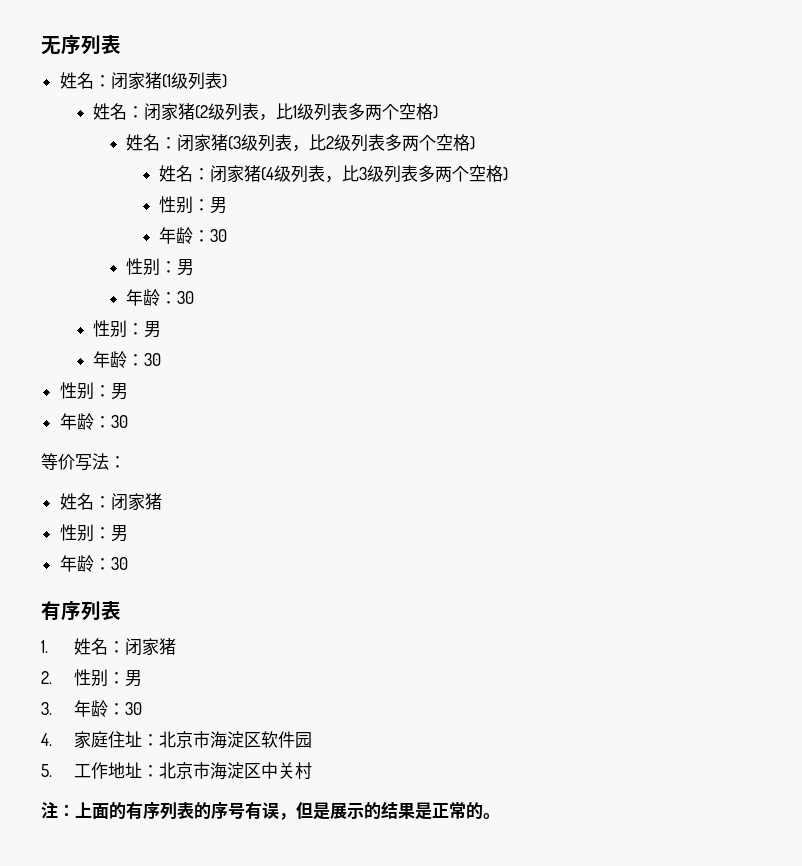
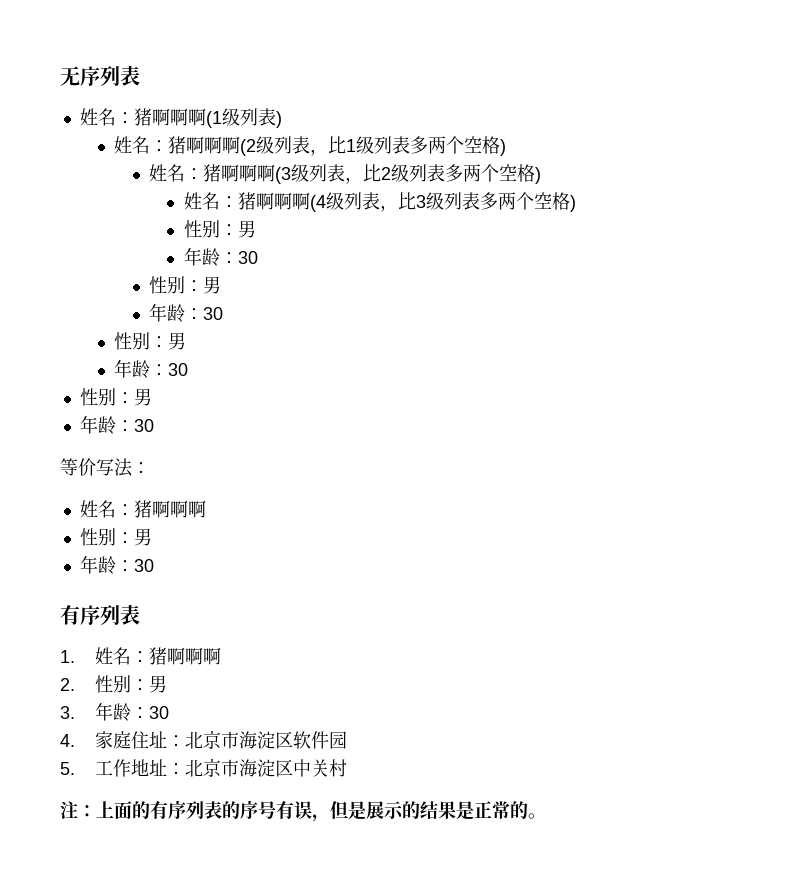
[110,72,162,90] 闭家猪 -> [133,108,206,126] 猪啊啊啊
[143,103,195,121] 闭家猪 -> [168,136,241,154] 猪啊啊啊
[177,134,229,152] 闭家猪 -> [202,164,275,182] 猪啊啊啊
[210,165,262,183] 闭家猪 -> [237,192,310,210] 猪啊啊啊
[110,493,162,511] 闭家猪 -> [133,500,206,518] 猪啊啊啊
[125,638,177,656] 闭家猪 -> [148,647,221,665] 猪啊啊啊

